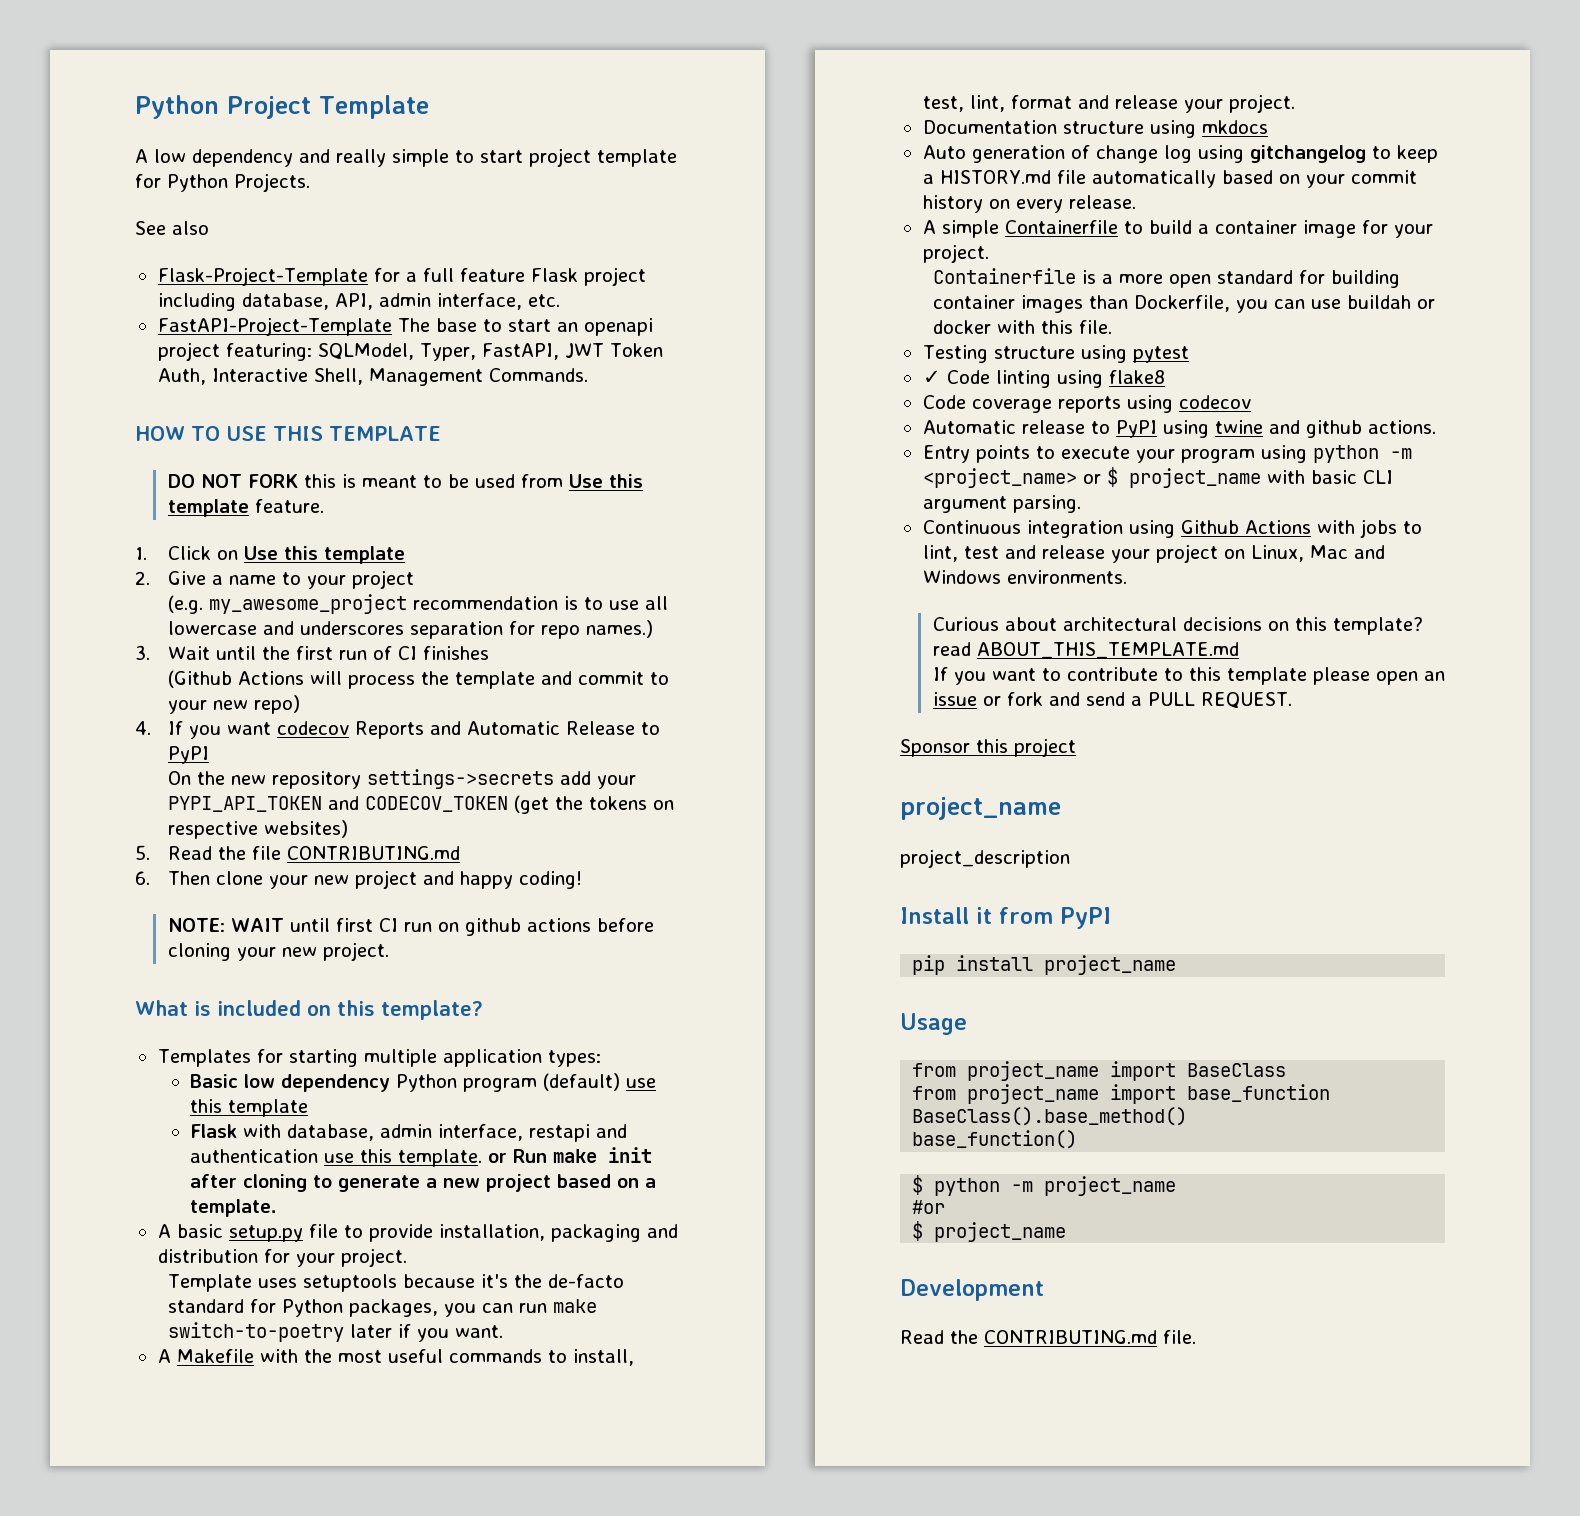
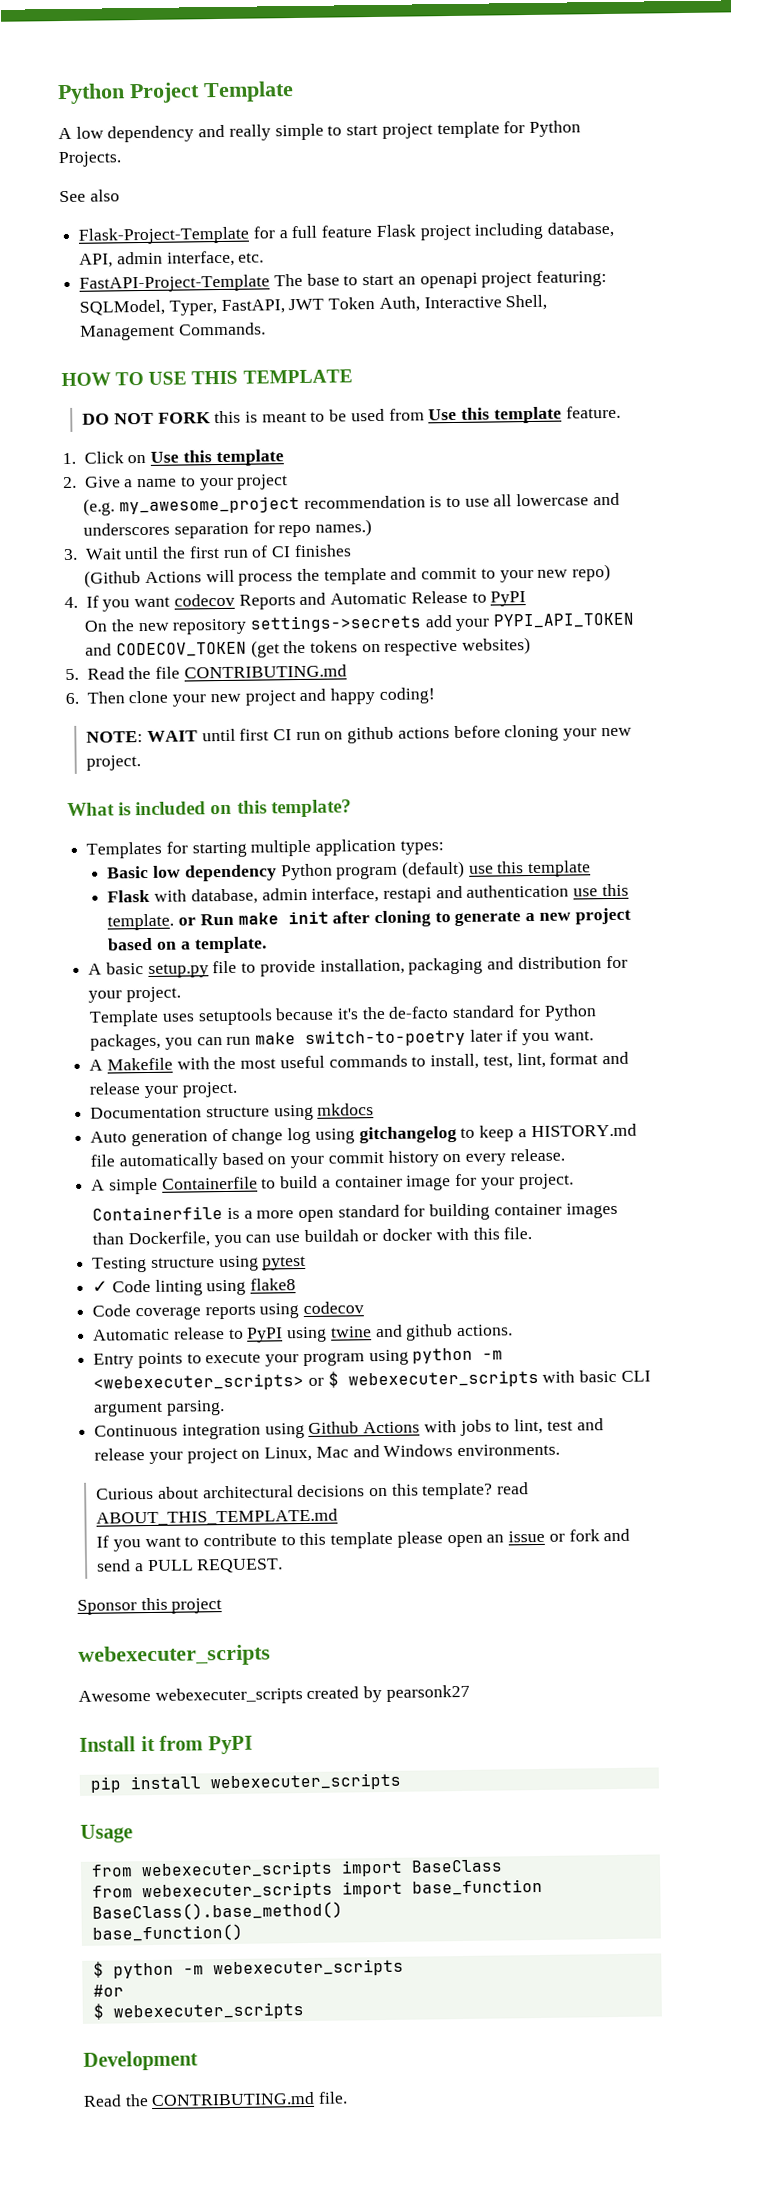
[922,468,1077,488] <project_name> -> [93,1372,305,1392] <webexecuter_scripts>
[1128,468,1261,488] project_name -> [347,1369,539,1389] webexecuter_scripts
[900,797,1061,820] [900,849,1070,868] project_name // project_description -> [78,1644,271,1667] [78,1684,470,1705] webexecuter_scripts // Awesome webexecuter_scripts created by pearsonk27
[1044,955,1177,975] project_name -> [209,1772,401,1792] webexecuter_scripts
[967,1061,1100,1081] project_name -> [140,1860,333,1880] webexecuter_scripts
[967,1084,1100,1104] project_name -> [141,1881,333,1901] webexecuter_scripts
[1044,1176,1177,1196] project_name -> [212,1958,404,1978] webexecuter_scripts
[934,1222,1067,1242] project_name -> [112,2002,304,2021] webexecuter_scripts

